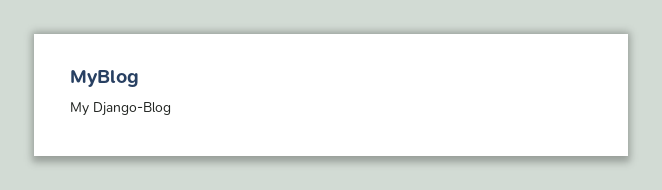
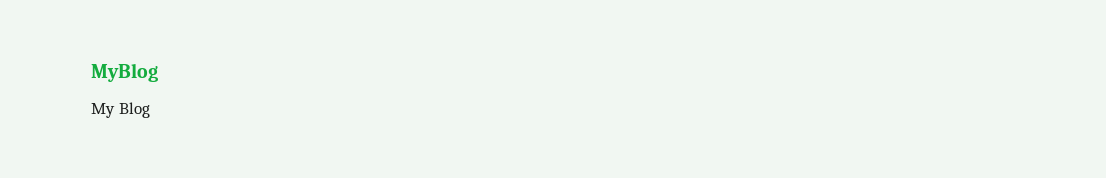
[93,102,171,116] Django-Blog -> [118,102,150,118] Blog

